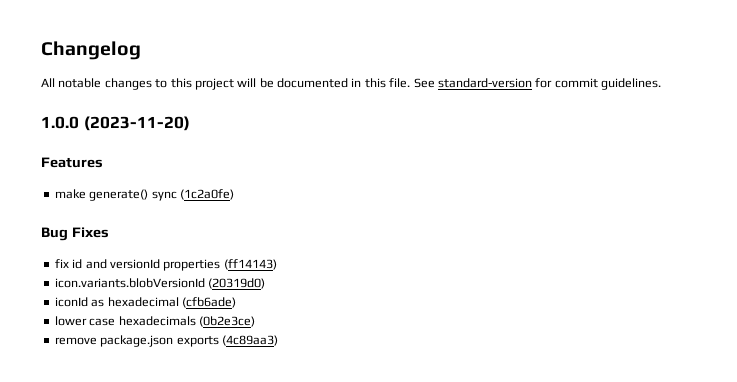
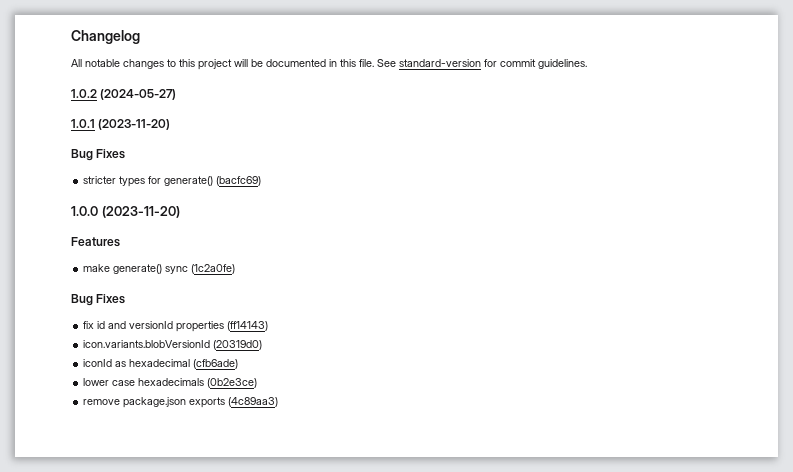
(661, 84) none -> [71,89,177,100] [71,119,171,130] [71,149,126,161] [83,176,262,187] // 1.0.2 (2024-05-27) // 1.0.1 (2023-11-20) // Bug Fixes // stricter types for generate() (bacfc69)

